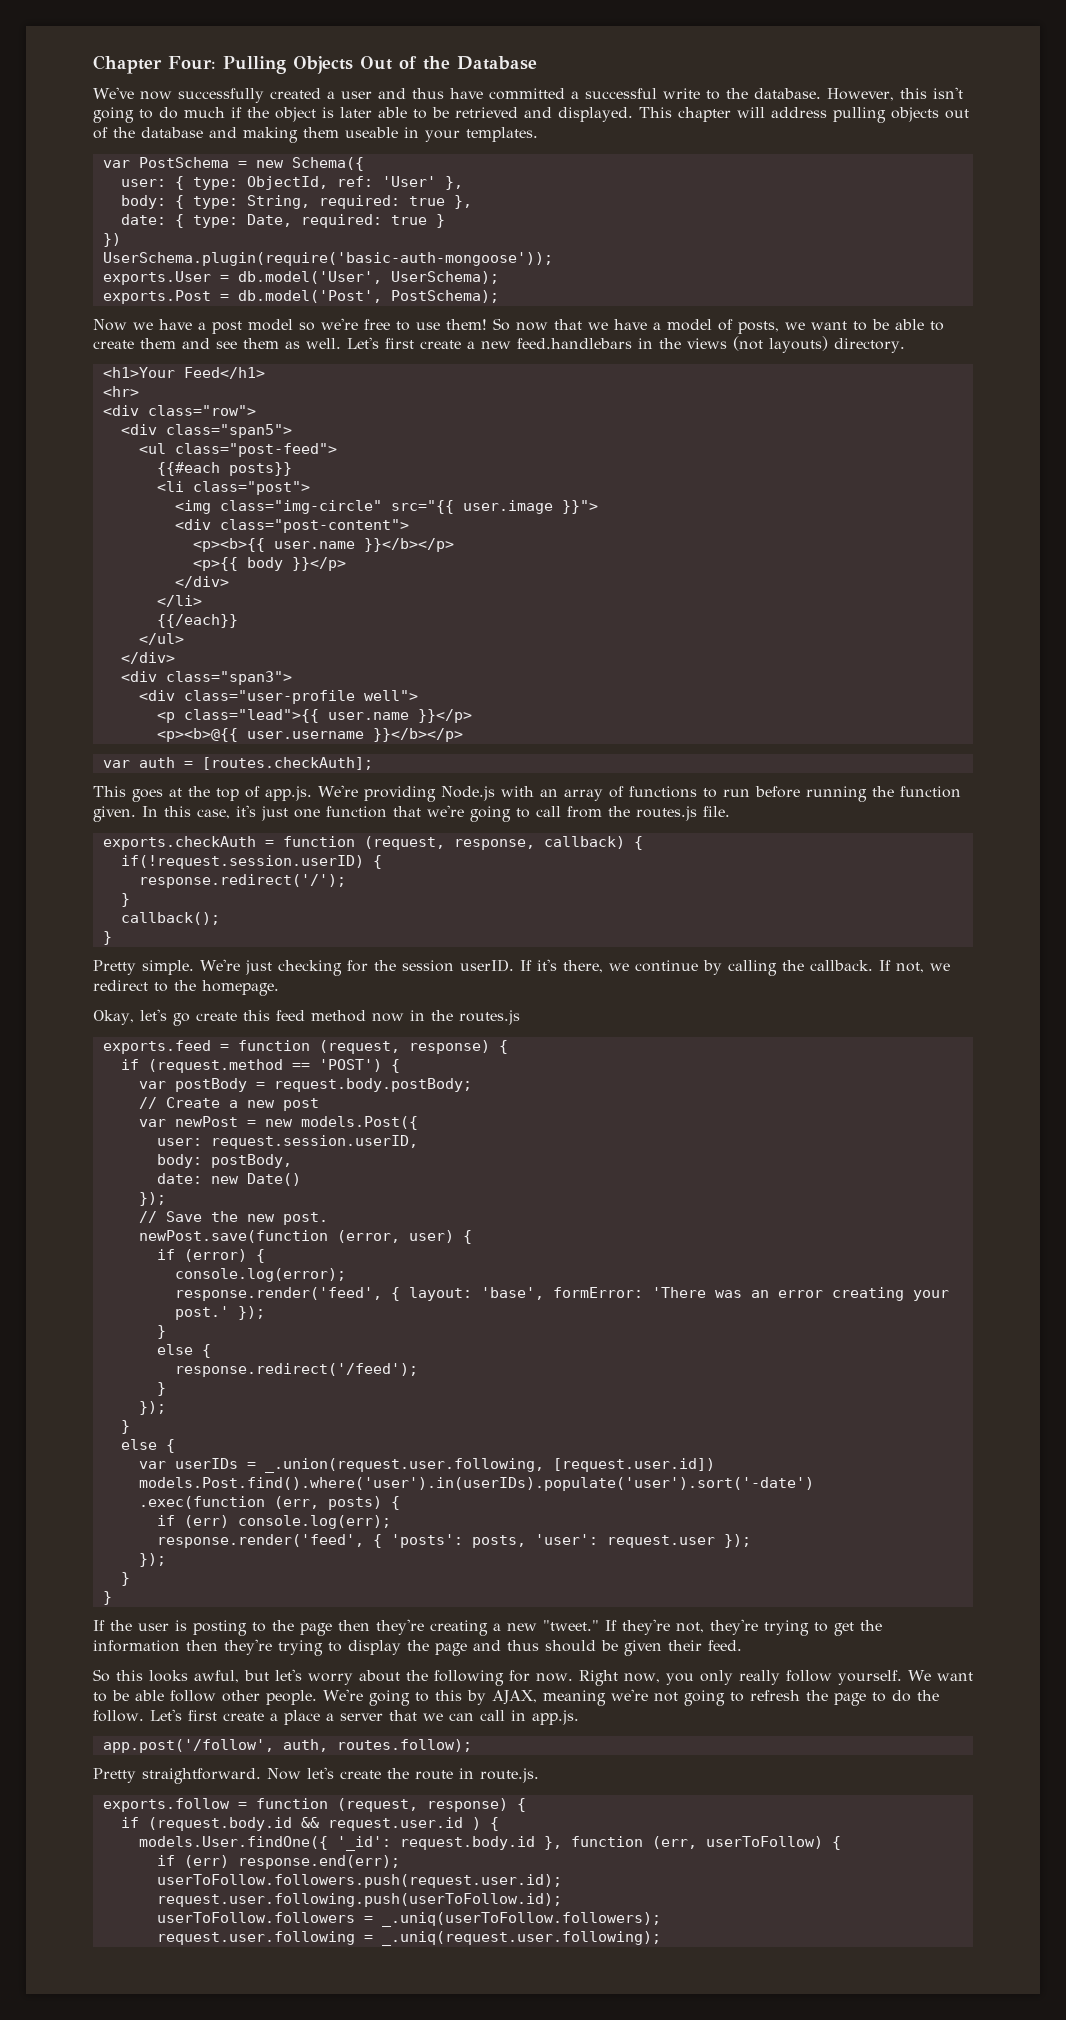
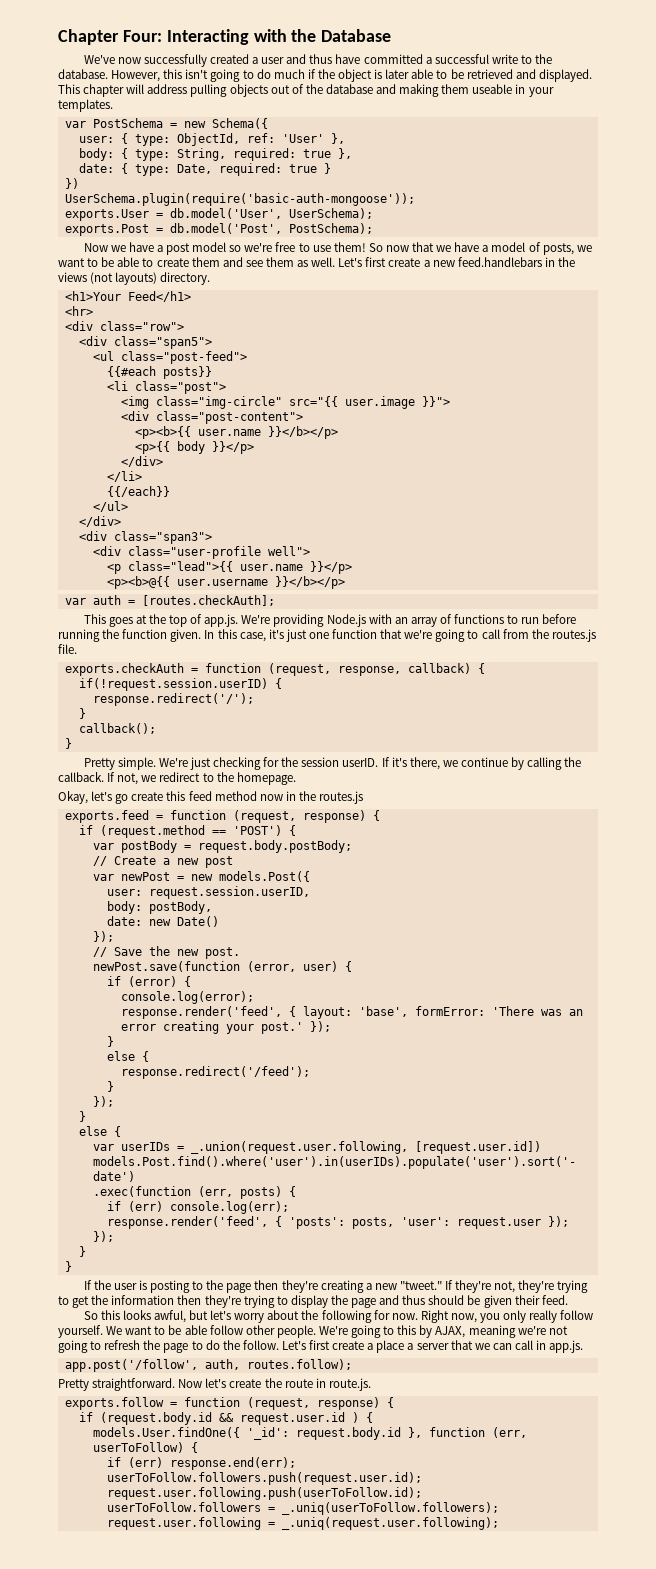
[223,56,417,74] Pulling Objects Out of -> [166,29,287,45] Interacting with

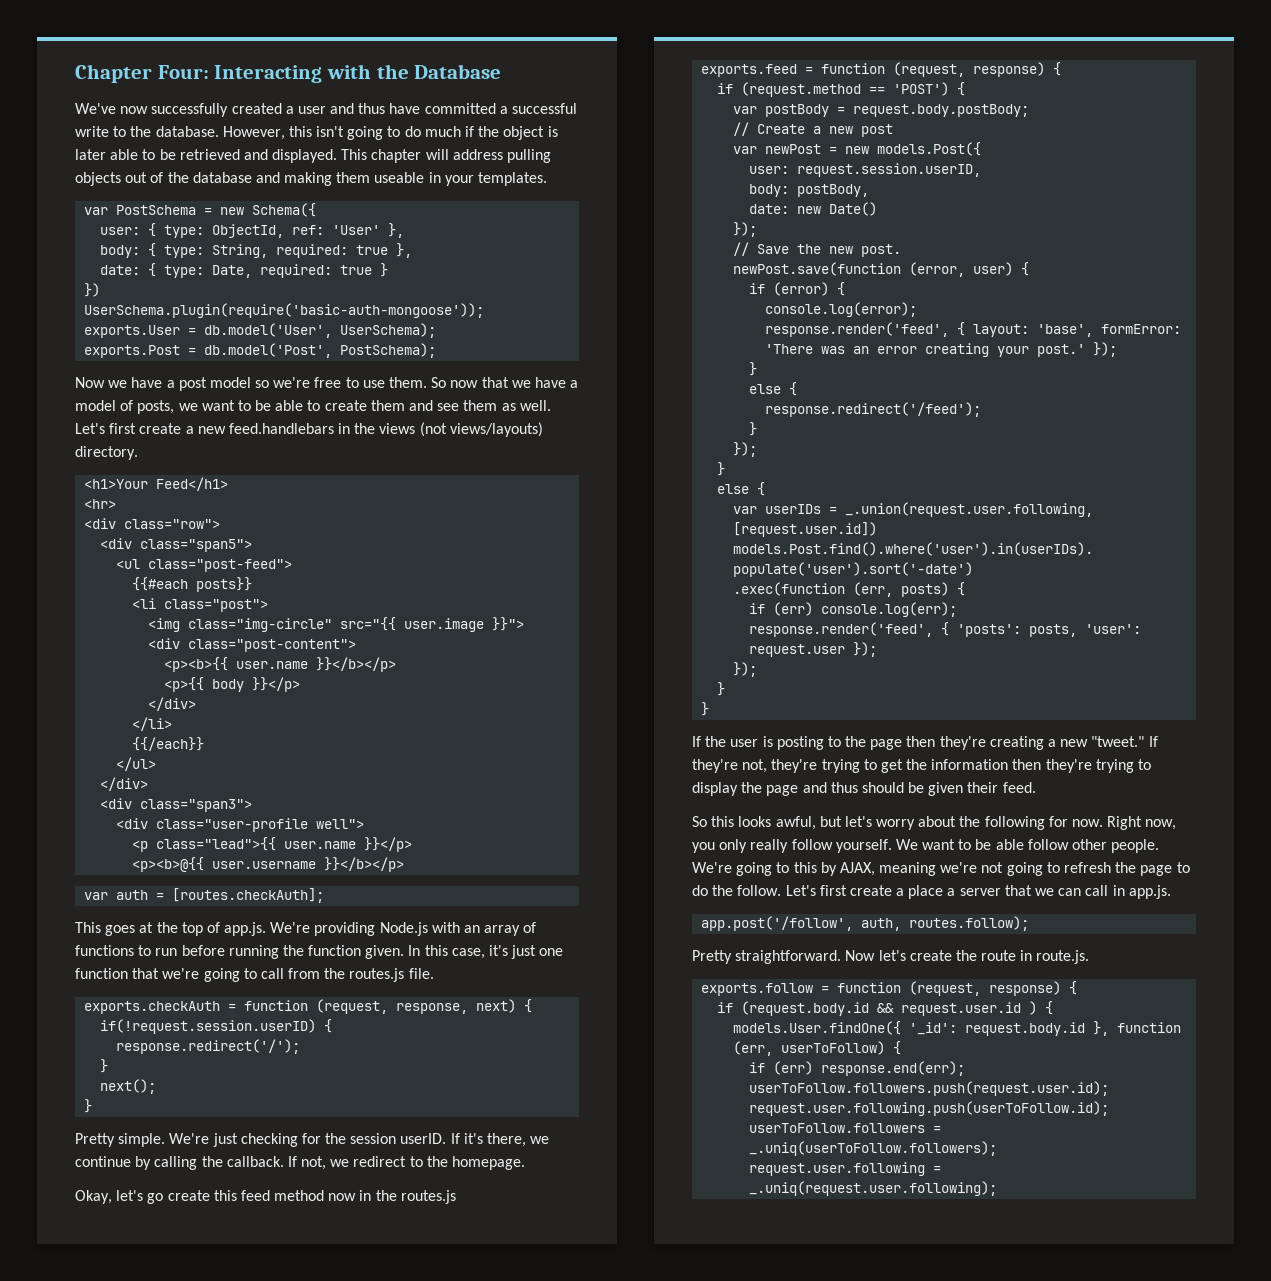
[333,242,366,252] them! -> [389,377,428,388] them.
[115,272,158,285] layouts) -> [449,422,543,437] views/layouts)
[407,663,471,674] callback) -> [476,999,517,1013] next)
[78,723,156,734] callback(); -> [100,1079,157,1094] next();

